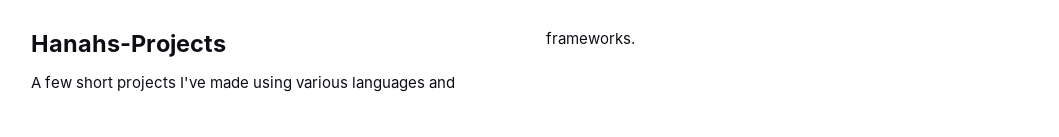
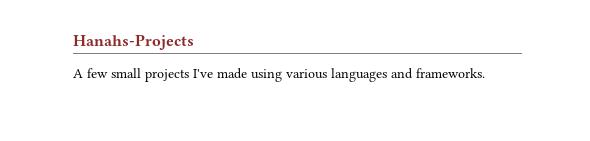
[76,77,114,88] short -> [111,68,141,78] small

